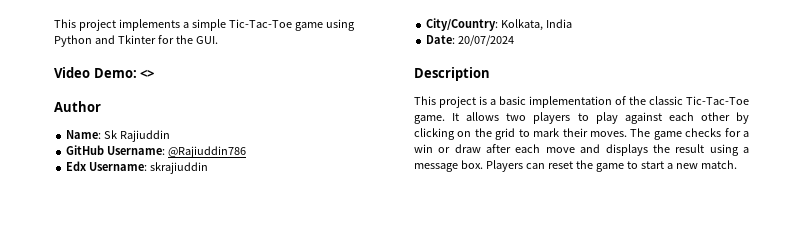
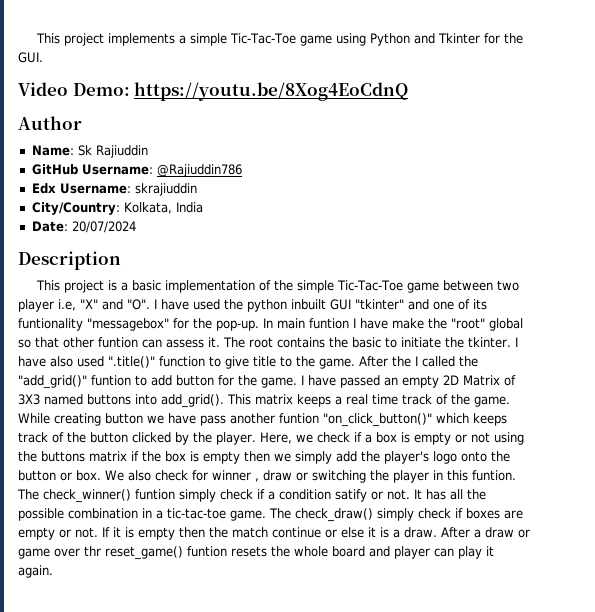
[140,69,155,78] <> -> [134,82,409,101] https://youtu.be/8Xog4EoCdnQ
[649,96,749,105] [414,112,749,124] [414,128,749,140] [414,144,749,156] [414,160,737,172] classic Tic-Tac-Toe game. It allows two players to play against each other by clicking on the grid to mark their moves. The game checks for a win or draw after each move and displays the result using a message box. Players can reset the game to start a new match. -> [296,280,519,293] [18,299,487,312] [18,318,523,331] [18,337,518,348] [18,356,478,369] [18,375,516,389] [18,394,510,408] [18,413,507,427] [18,432,524,445] [18,451,510,464] [18,470,516,483] [17,489,486,503] [18,508,523,522] [18,527,530,540] [18,546,494,560] [18,565,53,578] simple Tic-Tac-Toe game between two player i.e, "X" and "O". I have used the python inbuilt GUI "tkinter" and one of its funtionality "messagebox" for the pop-up. In main funtion I have make the "root" global so that other funtion can assess it. The root contains the basic to initiate the tkinter. I have also used ".title()" function to give title to the game. After the I called the "add_grid()" funtion to add button for the game. I have passed an empty 2D Matrix of 3X3 named buttons into add_grid(). This matrix keeps a real time track of the game. While creating button we have pass another funtion "on_click_button()" which keeps track of the button clicked by the player. Here, we check if a box is empty or not using the buttons matrix if the box is empty then we simply add the player's logo onto the button or box. We also check for winner , draw or switching the player in this funtion. The check_winner() funtion simply check if a condition satify or not. It has all the possible combination in a tic-tac-toe game. The check_draw() simply check if boxes are empty or not. If it is empty then the match continue or else it is a draw. After a draw or game over thr reset_game() funtion resets the whole board and player can play it again.

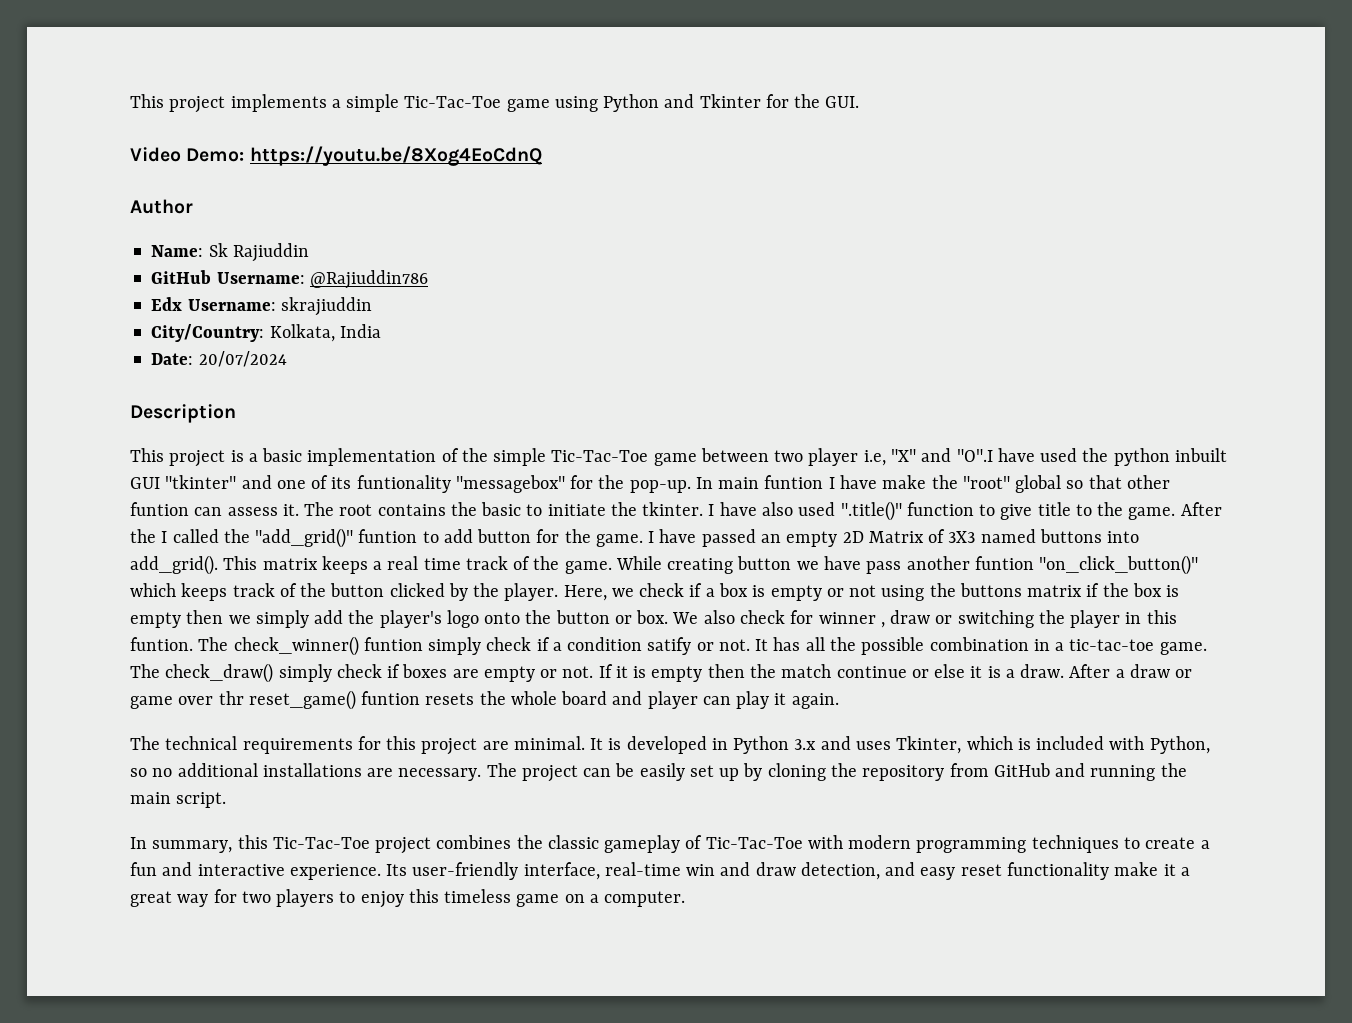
[127,299,157,310] "O". I -> [956,449,993,462] "O".I
(53, 571) none -> [130,736,1210,755] [130,763,1187,782] [130,792,227,808] [130,835,1210,854] [130,862,1190,880] [130,889,686,908] // The technical requirements for this project are minimal. It is developed in Python 3.x and uses Tkinter, which is included with Python, so no additional installations are necessary. The project can be easily set up by cloning the repository from GitHub and running the main script. // In summary, this Tic-Tac-Toe project combines the classic gameplay of Tic-Tac-Toe with modern programming techniques to create a fun and interactive experience. Its user-friendly interface, real-time win and draw detection, and easy reset functionality make it a great way for two players to enjoy this timeless game on a computer.

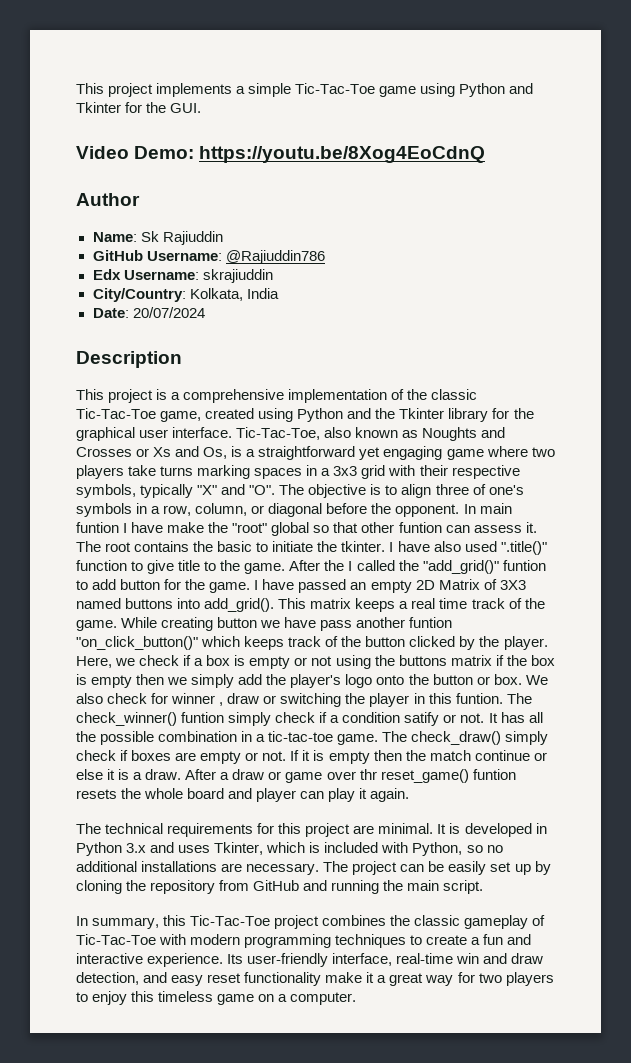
[262,448,303,462] basic -> [183,389,285,403] comprehensive
[493,448,1227,466] [130,475,691,493] simple Tic-Tac-Toe game between two player i.e, "X" and "O".I have used the python inbuilt GUI "tkinter" and one of its funtionality "messagebox" for the pop-up. -> [431,389,478,400] [76,408,534,422] [76,427,506,441] [76,446,555,460] [76,465,520,479] [76,484,524,498] [76,503,460,517] classic Tic-Tac-Toe game, created using Python and the Tkinter library for the graphical user interface. Tic-Tac-Toe, also known as Noughts and Crosses or Xs and Os, is a straightforward yet engaging game where two players take turns marking spaces in a 3x3 grid with their respective symbols, typically "X" and "O". The objective is to align three of one's symbols in a row, column, or diagonal before the opponent.

